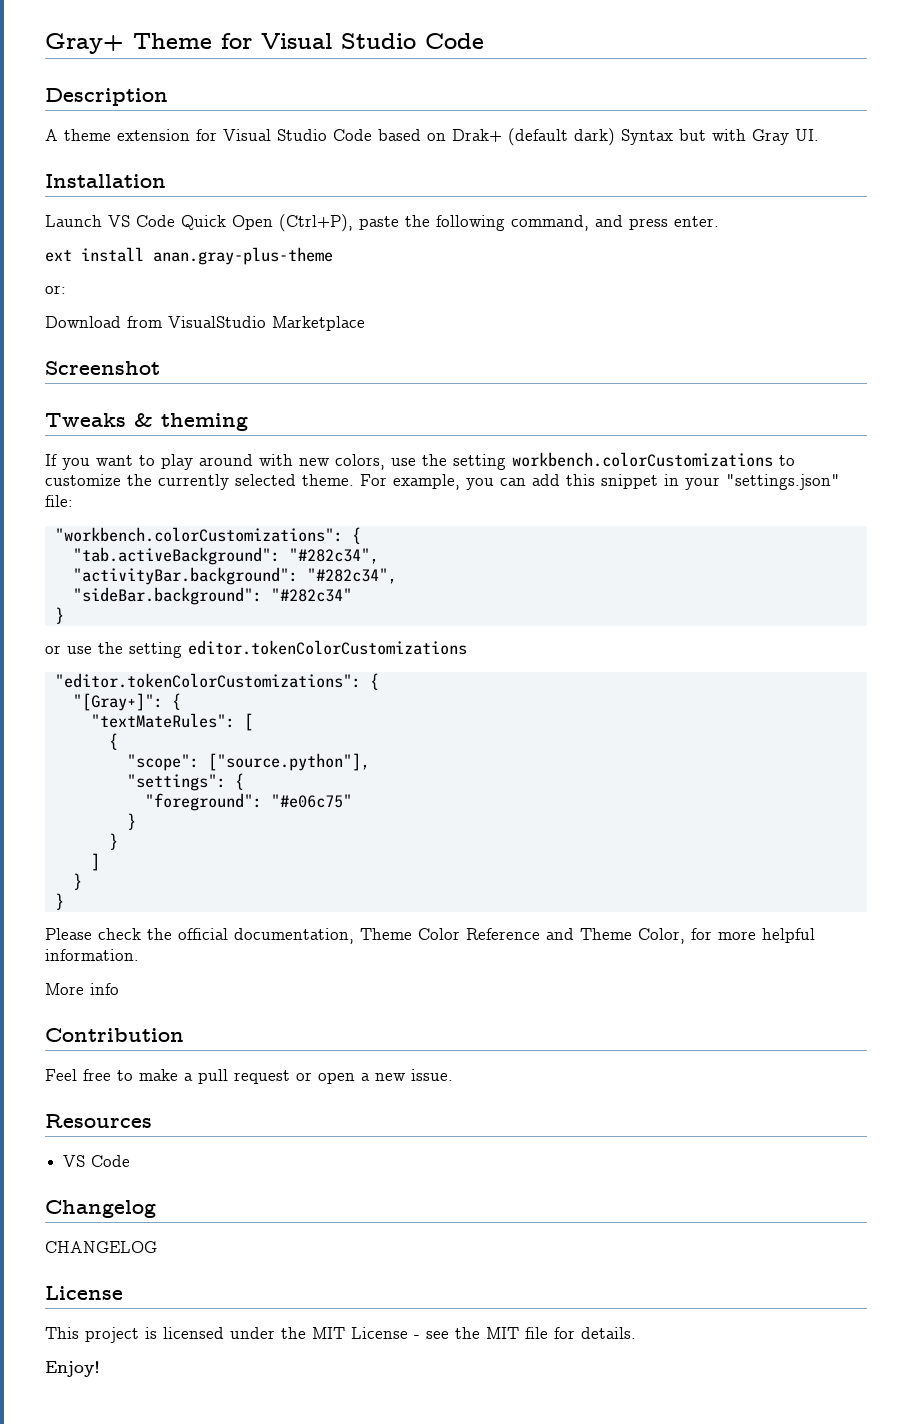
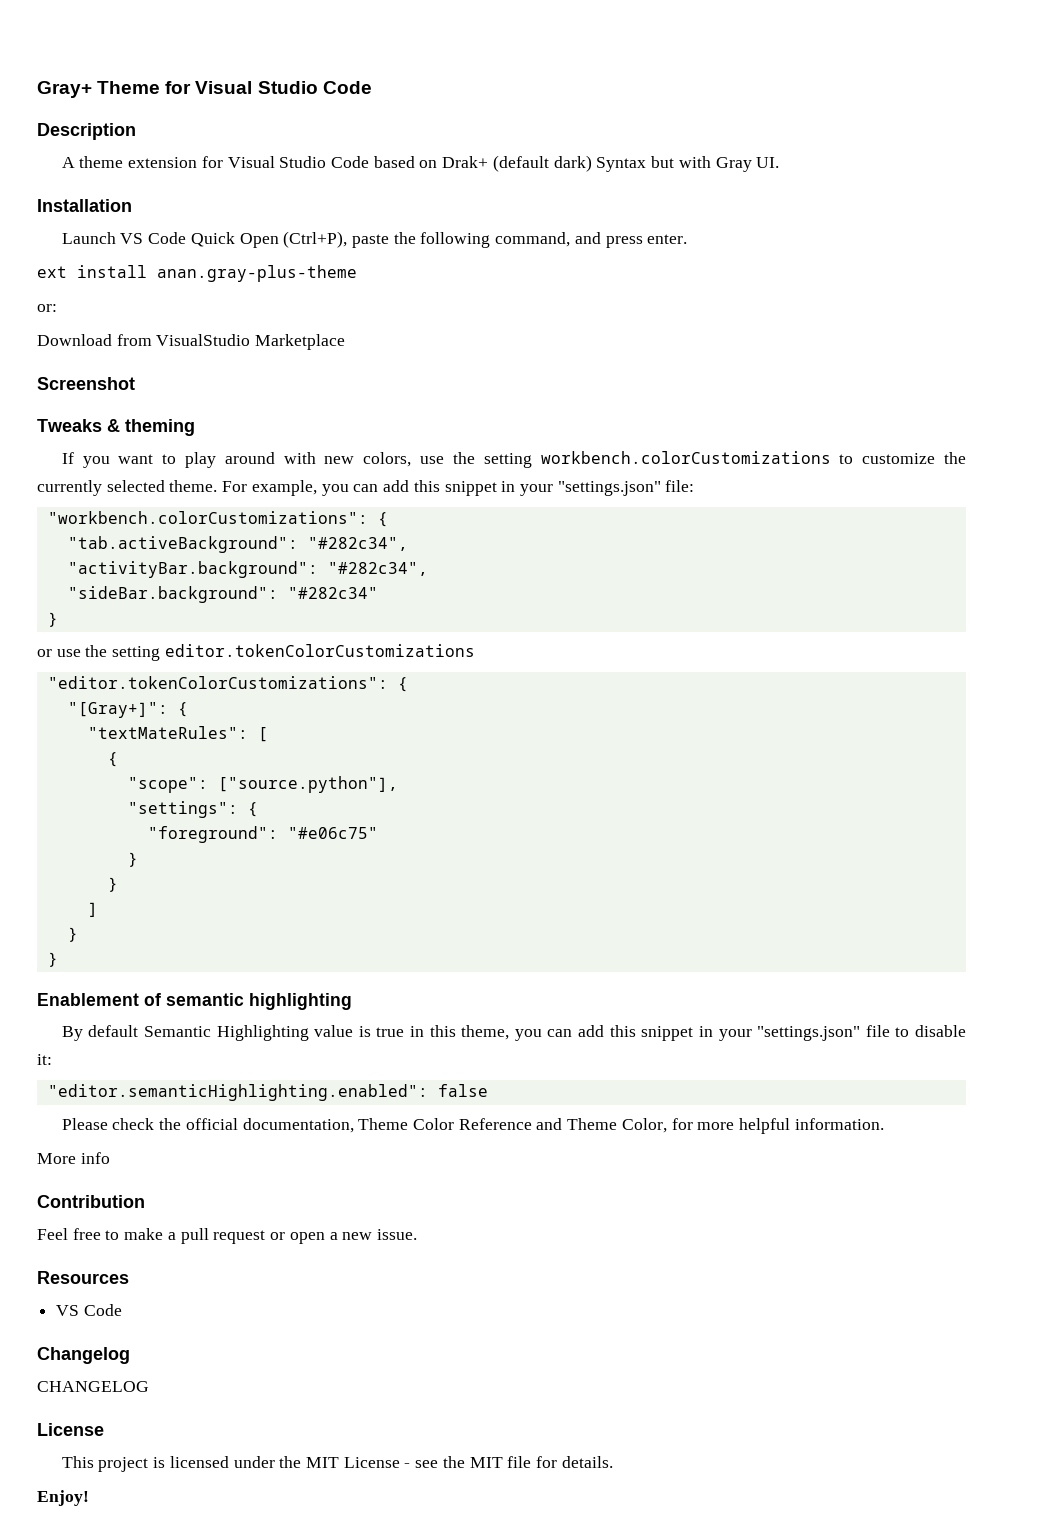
(64, 901) none -> [37,993,352,1010] [61,1025,966,1041] [37,1054,52,1065] [47,1084,488,1101] // Enablement of semantic highlighting // By default Semantic Highlighting value is true in this theme, you can add this snippet in your "settings.json" file to disable it: // "editor.semanticHighlighting.enabled": false

